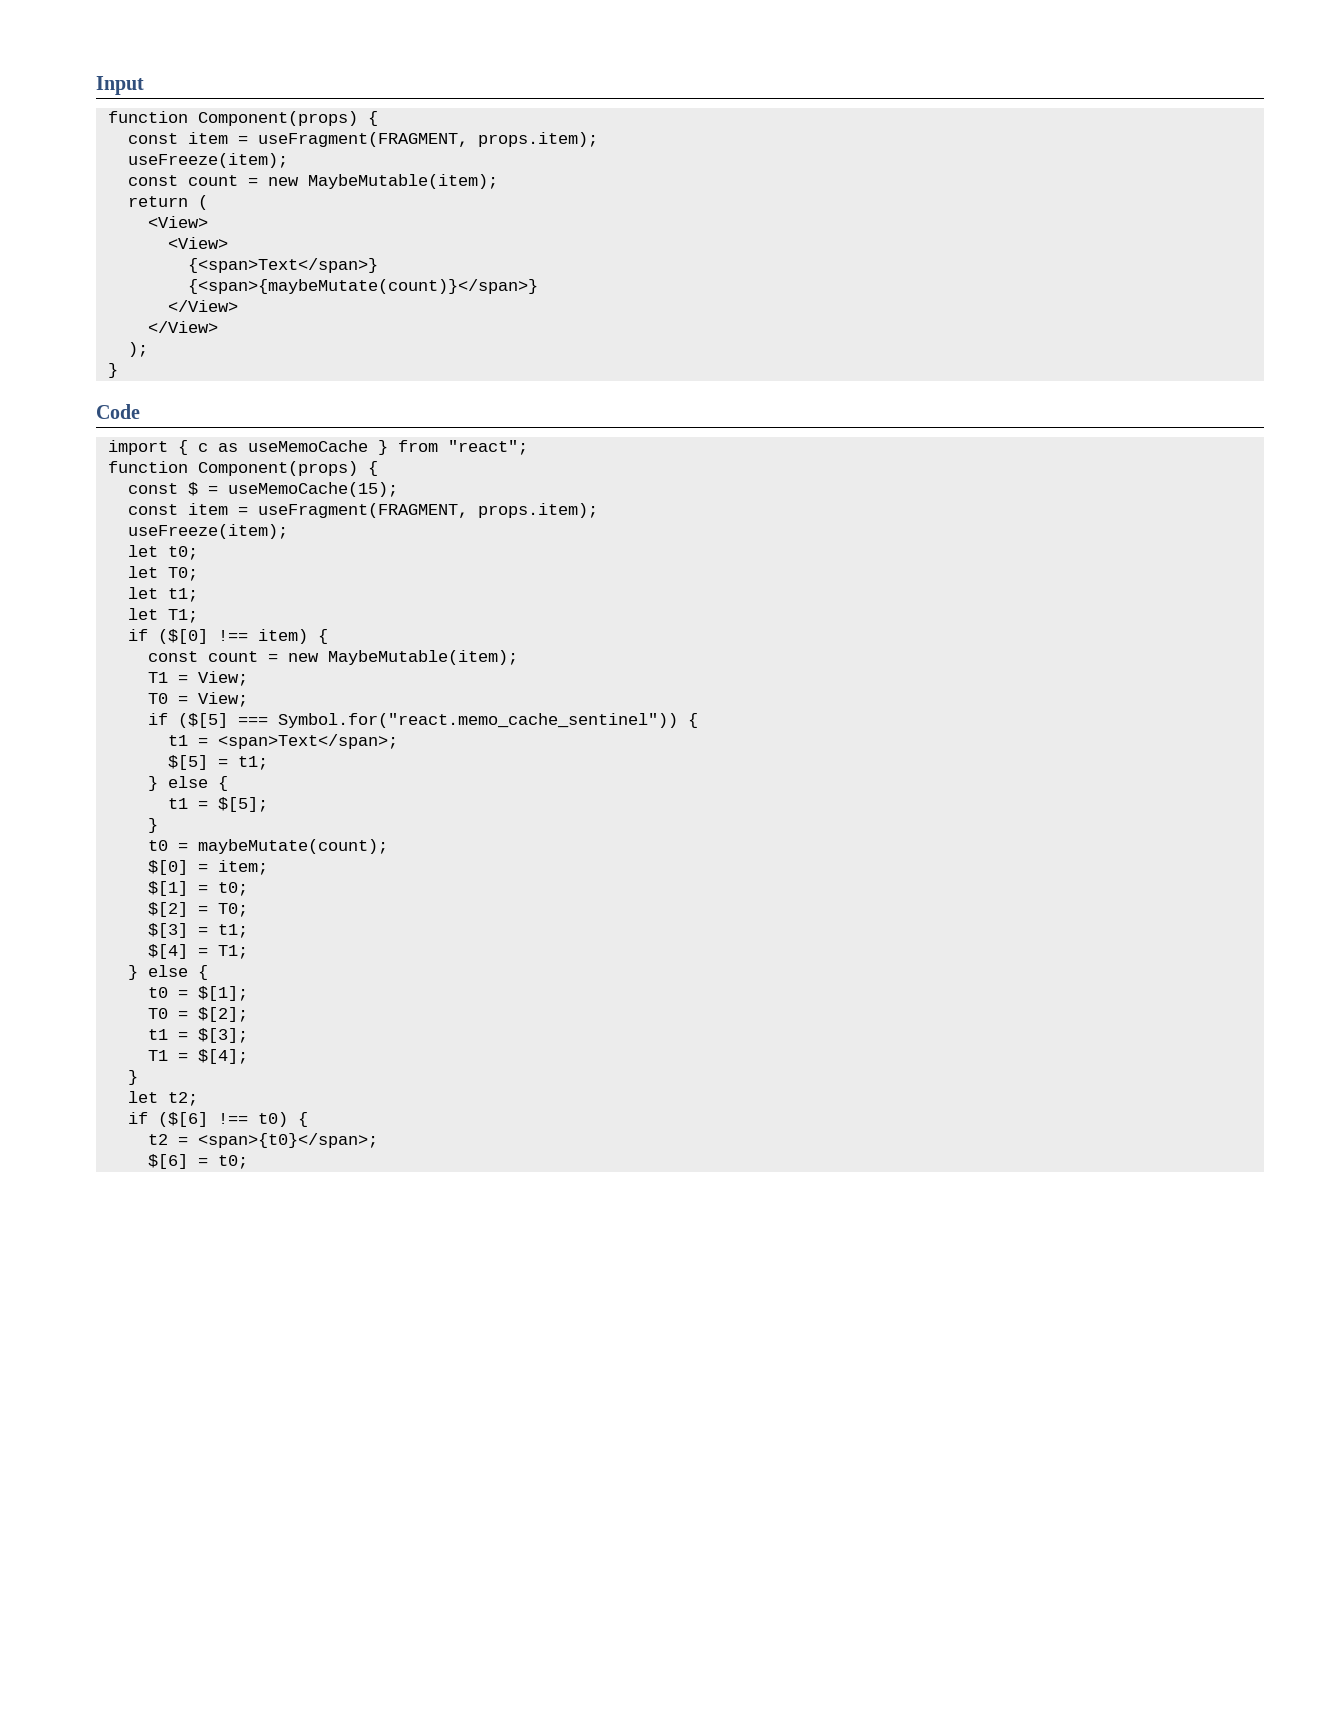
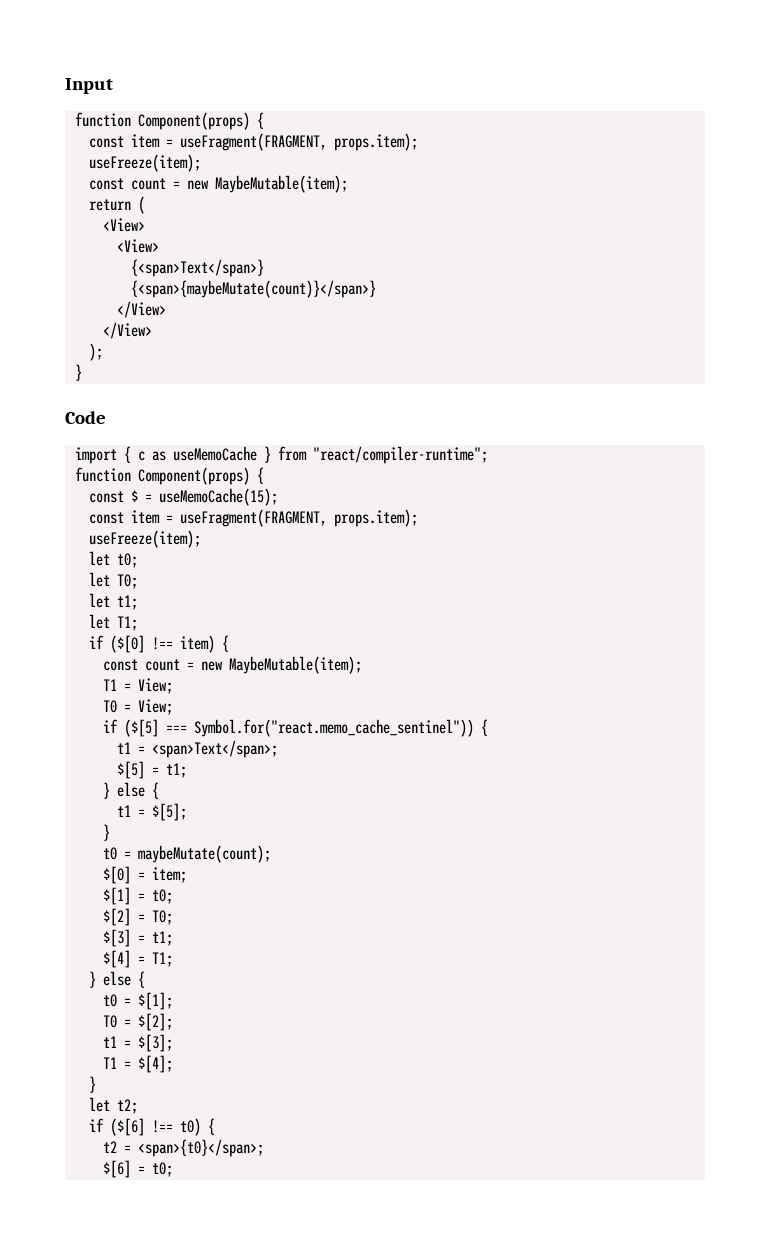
[447,440,528,455] "react"; -> [313,446,489,464] "react/compiler-runtime";

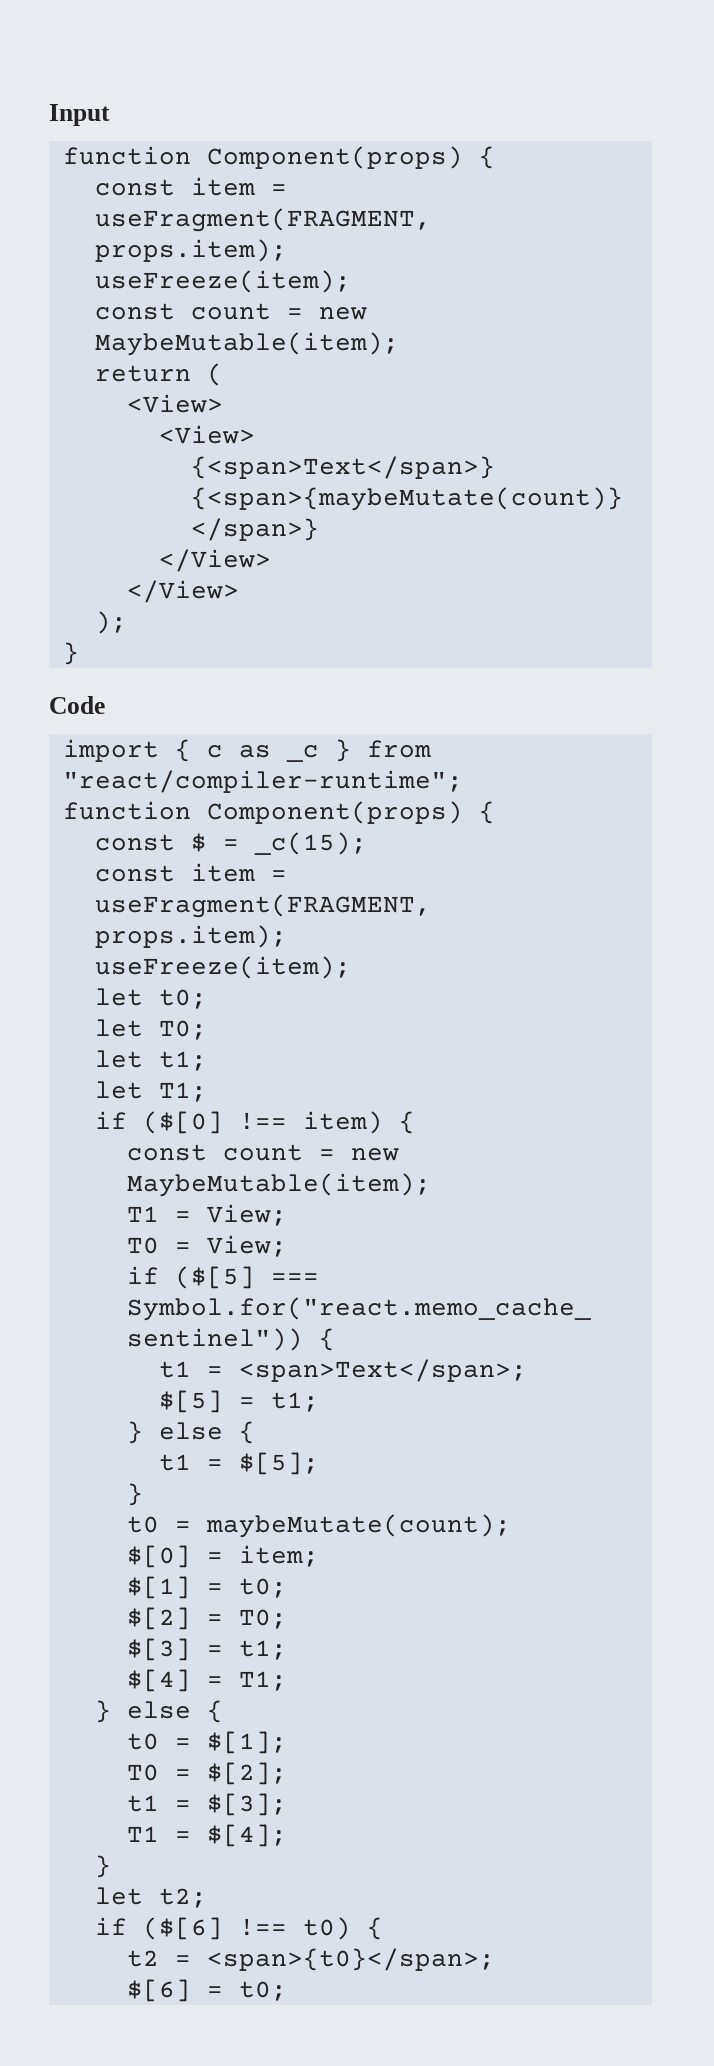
[173,446,258,461] useMemoCache -> [285,745,319,762] _c
[159,488,279,506] useMemoCache(15); -> [253,832,367,855] _c(15);

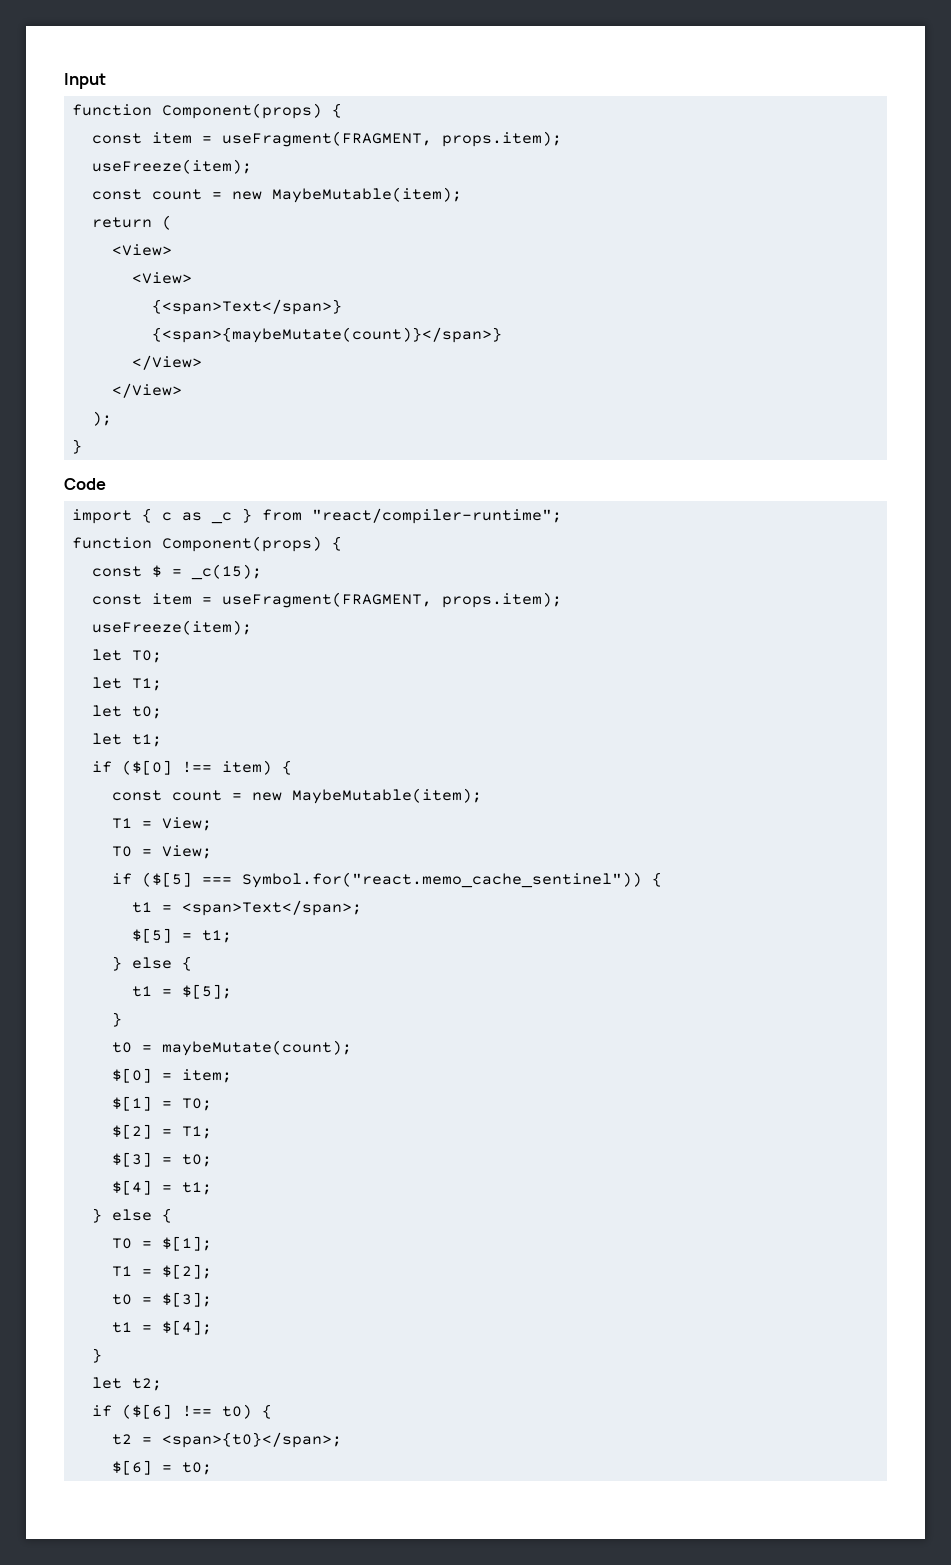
(351, 967) none -> [92,649,163,663] [92,677,163,691] // let T0; // let T1;
[94,1019,207,1040] // let T0; -> (163, 712) none
[94,1081,207,1102] // let T1; -> (163, 740) none
[238,1578,287,1598] t0; -> [182,1098,213,1111] T0;
[238,1609,287,1629] T0; -> [182,1126,213,1139] T1;
[238,1640,287,1660] t1; -> [182,1154,213,1167] t0;
[238,1671,287,1691] [94,1700,223,1723] [126,1733,159,1750] T1; // } else { // t0 -> [182,1182,213,1195] [92,1208,173,1223] [112,1238,133,1249] t1; // } else { // T0
[126,1764,159,1781] T0 -> [112,1266,133,1277] T1
[126,1795,159,1812] t1 -> [112,1294,133,1305] t0
[126,1826,159,1842] T1 -> [112,1322,133,1333] t1

